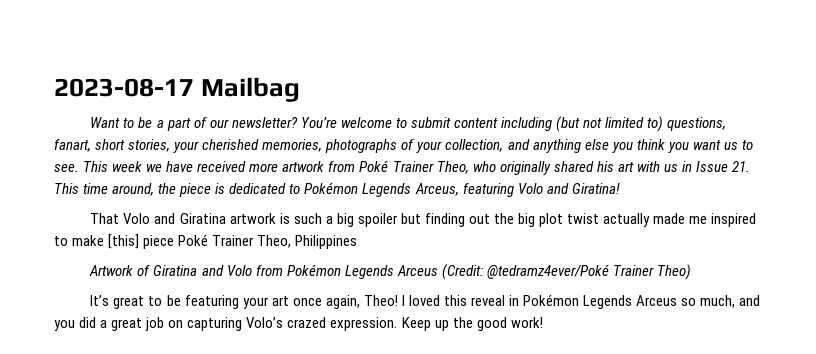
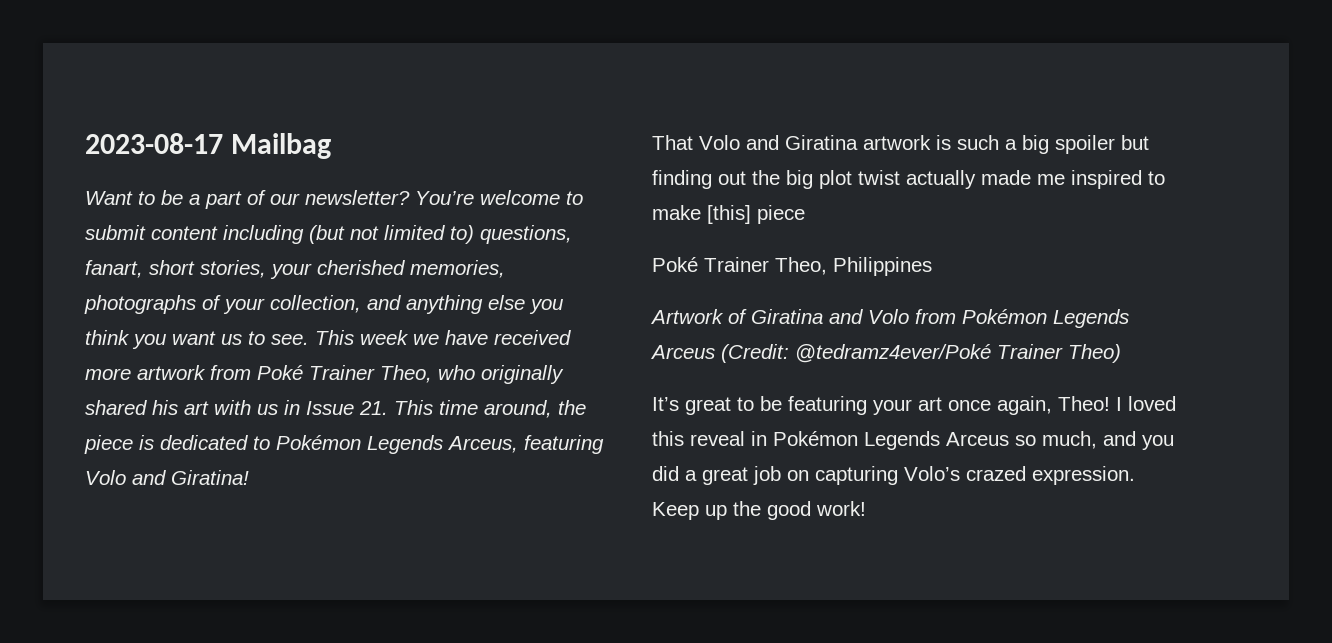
(175, 242) none -> (805, 214) //

